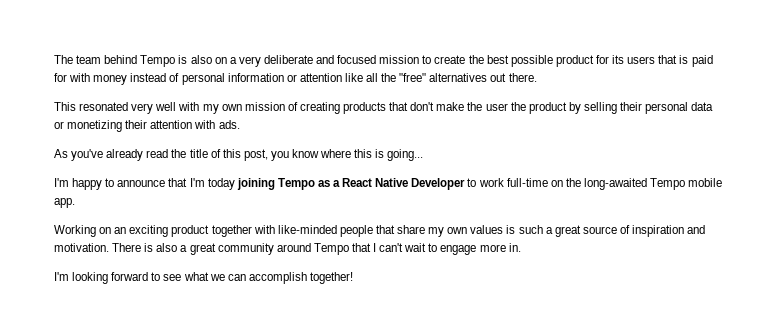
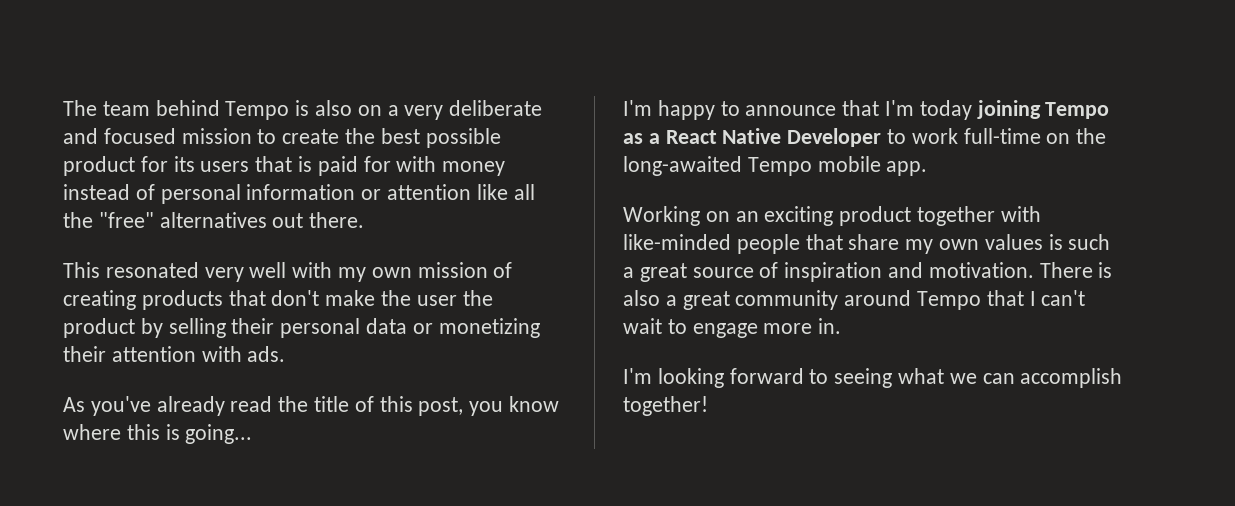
[163,274,182,281] see -> [834,368,893,388] seeing

